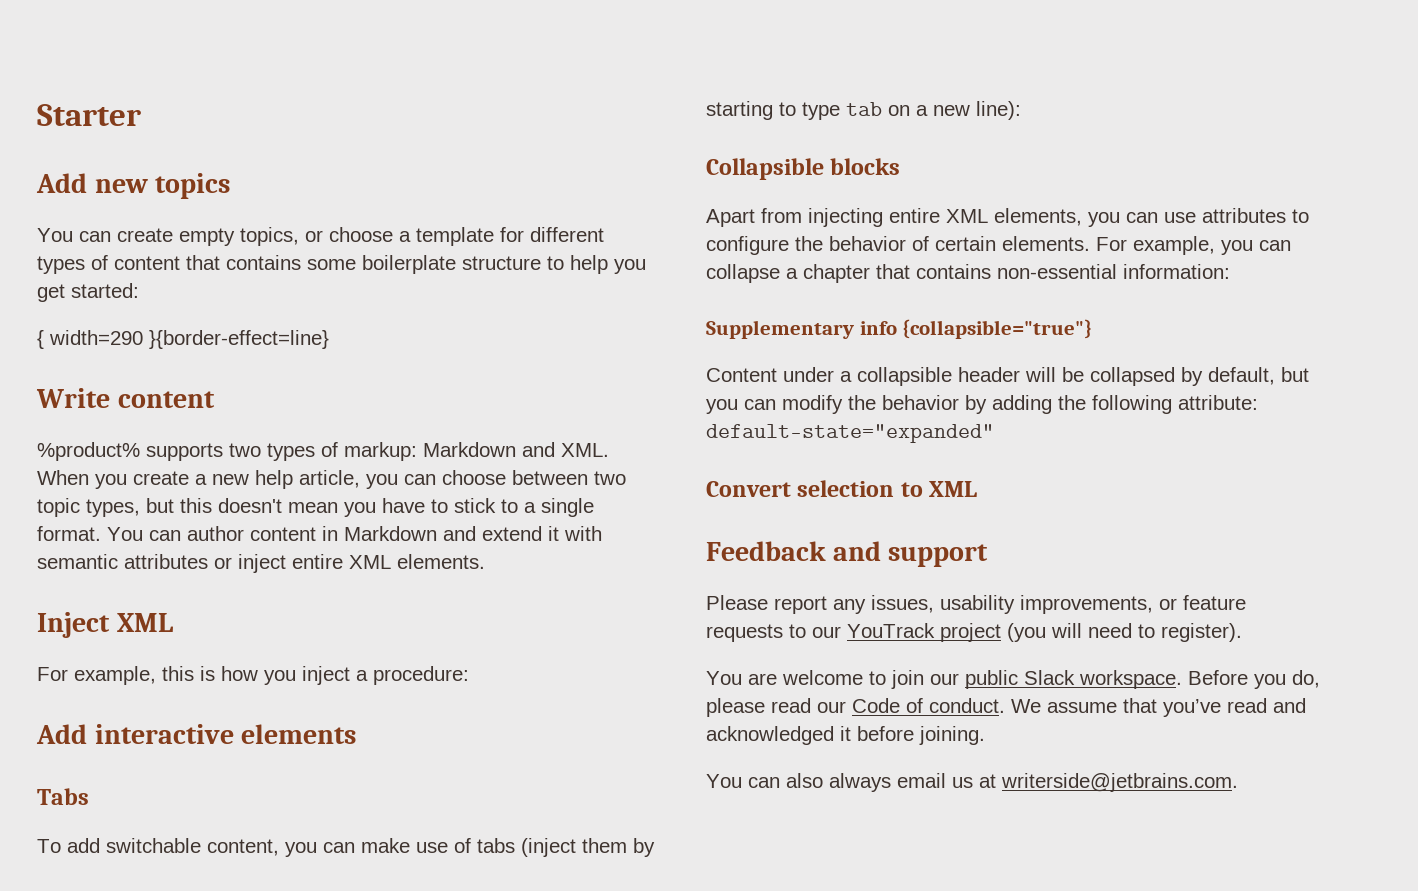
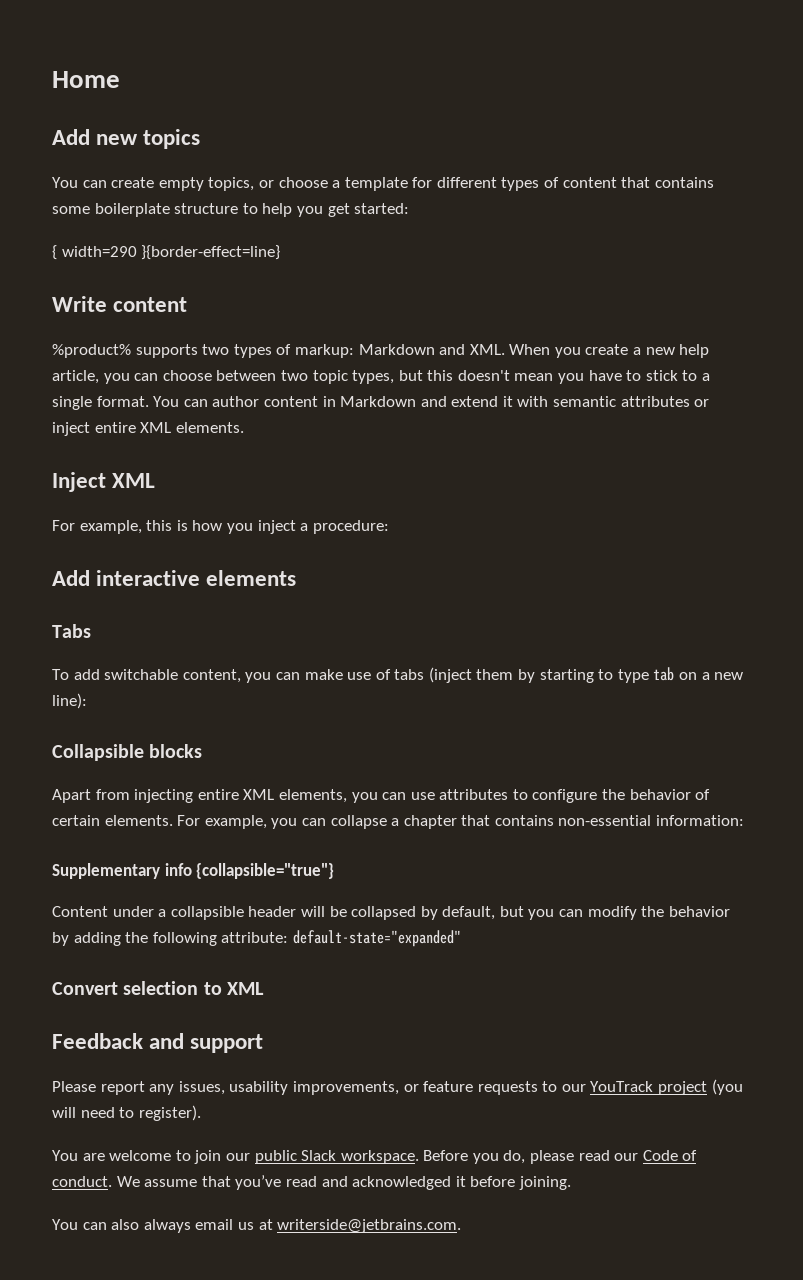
[37,104,141,126] Starter -> [52,71,120,88] Home

